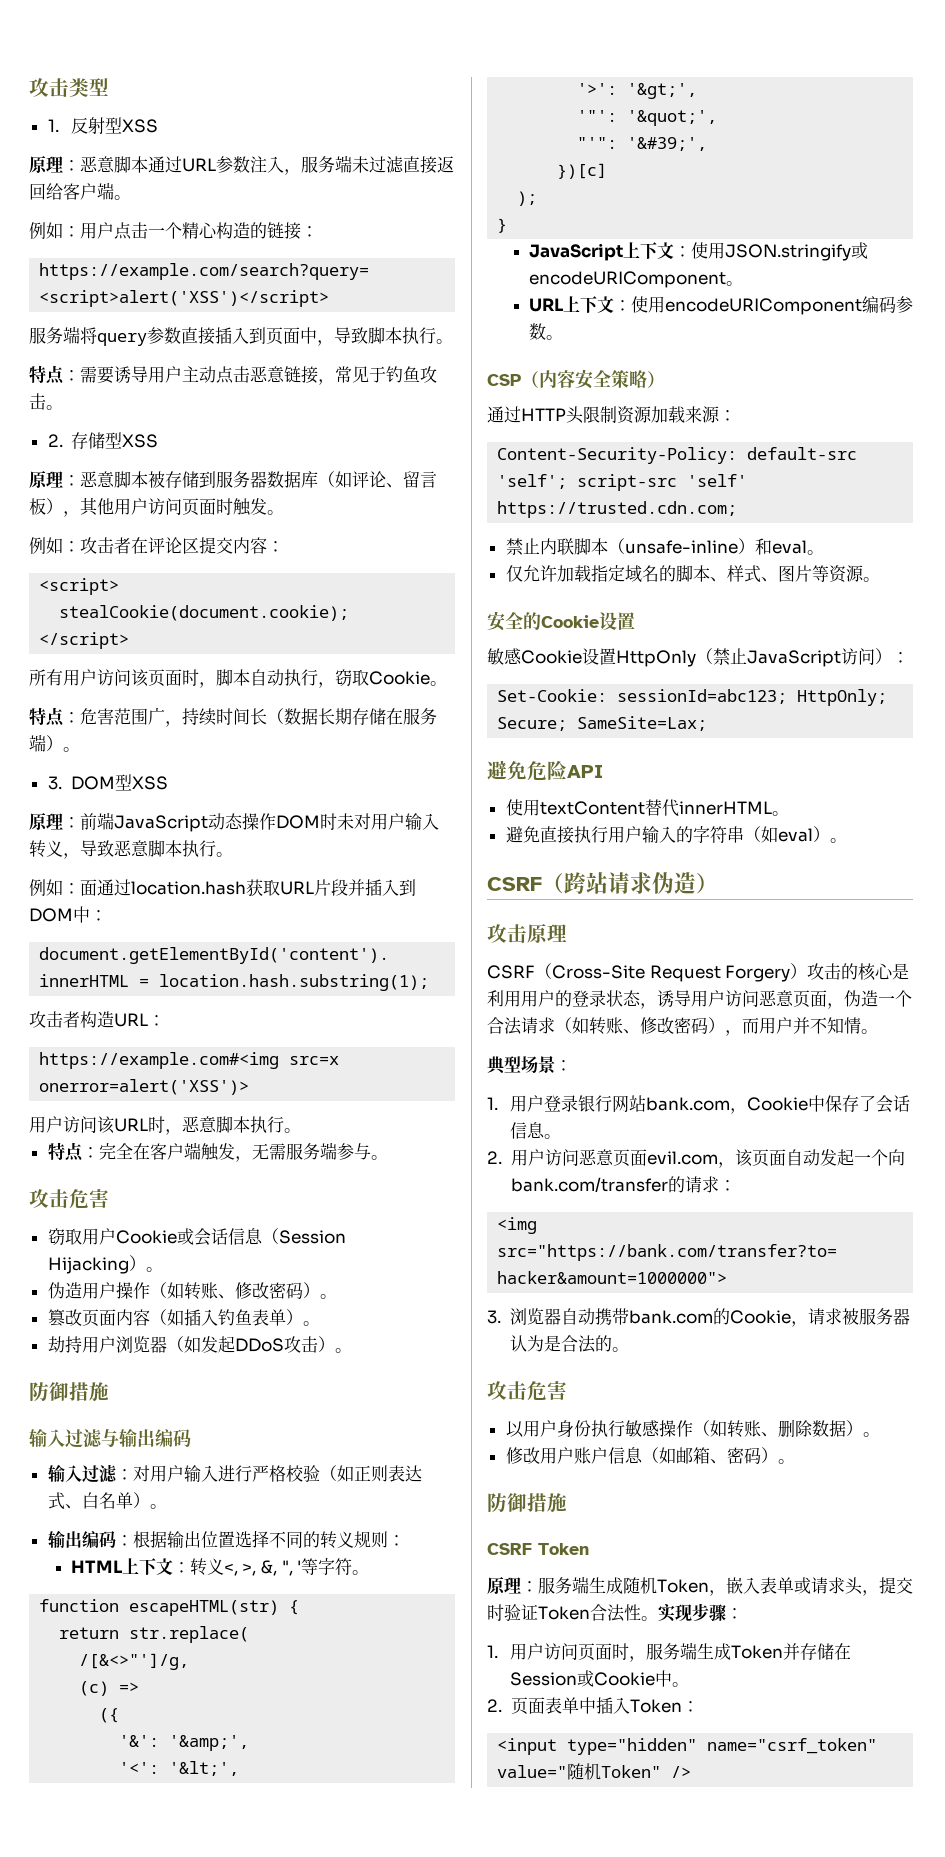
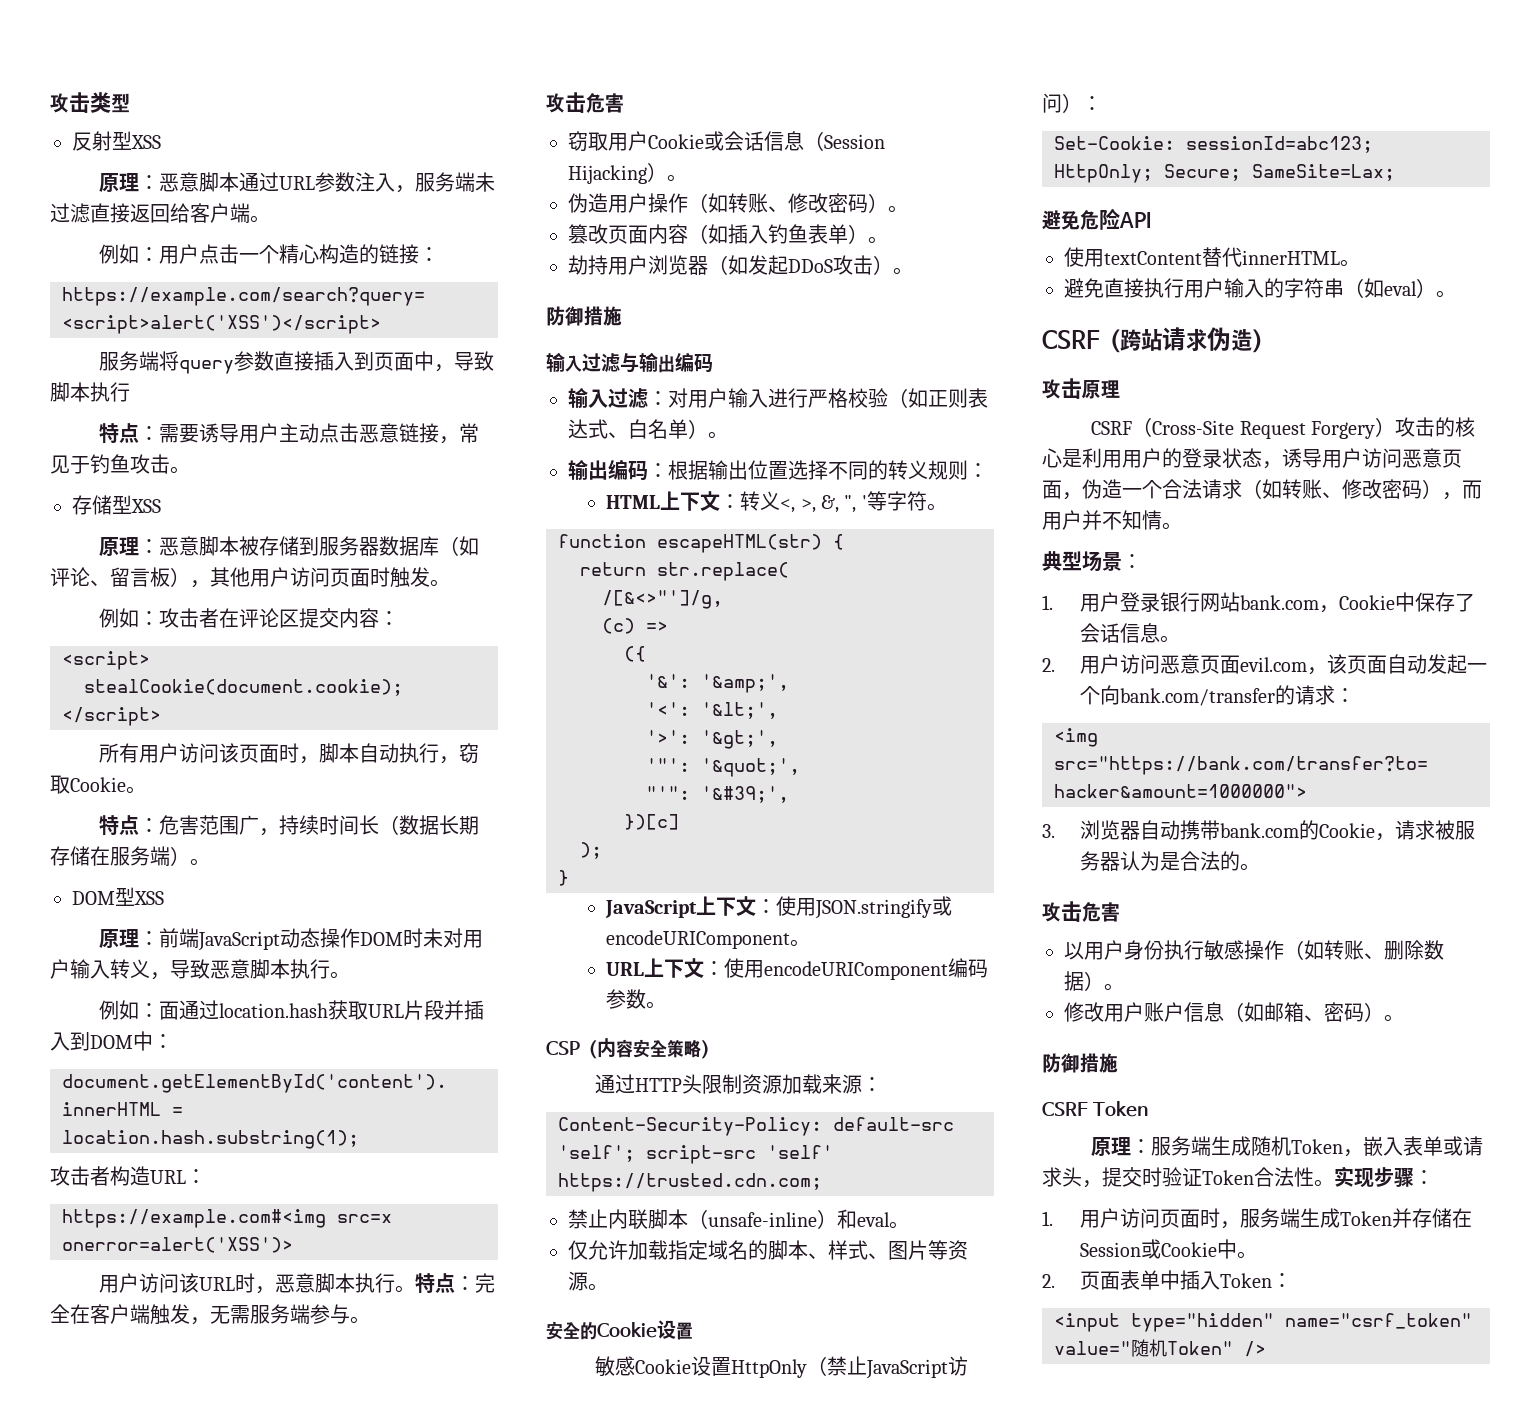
[47,119,59,132] 1. -> (130, 103) none
[436,339,453,344] 。 -> (130, 392) none
[47,434,63,447] 2. -> (190, 470) none
[47,776,62,790] 3. -> (210, 862) none
(301, 1130) // -> (416, 1289) none

